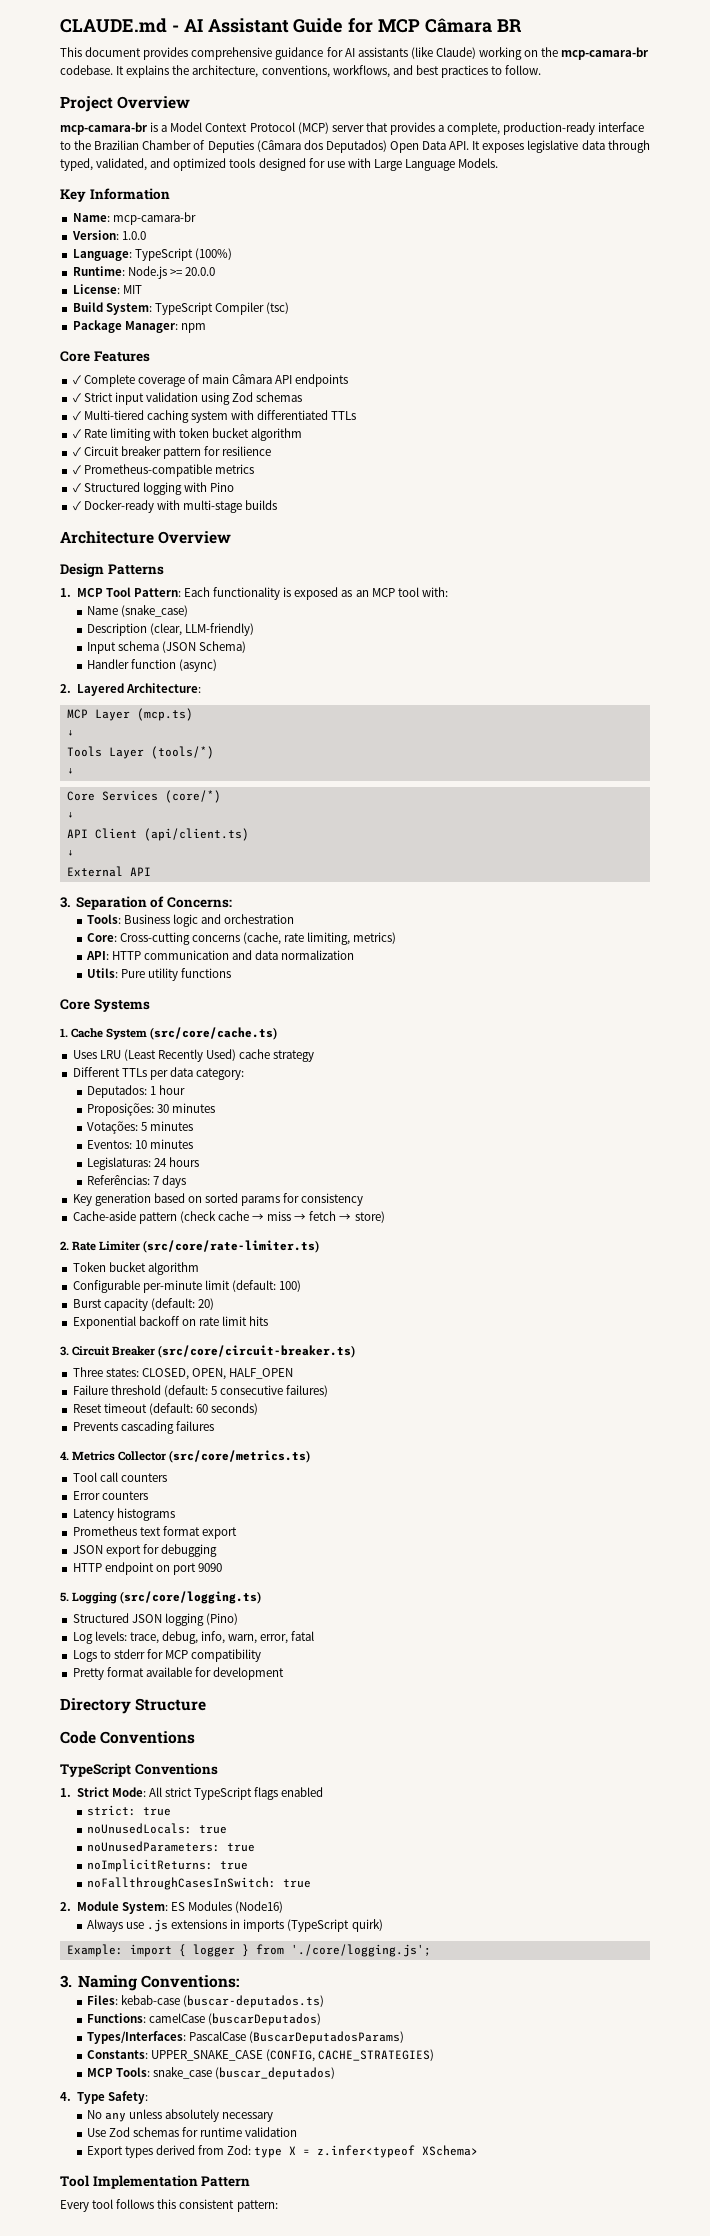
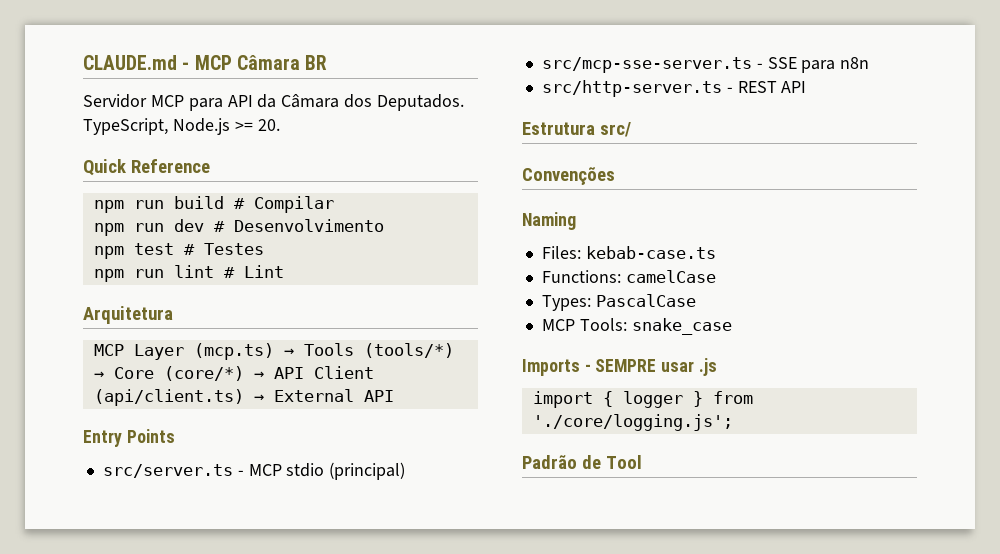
[183,18,374,33] AI Assistant Guide for -> (190, 66) none
[60,47,650,60] [60,65,542,78] [60,96,191,112] [60,122,645,135] [60,140,650,153] [60,158,499,171] [60,188,170,202] [72,212,196,225] [71,230,146,240] [72,248,232,261] [72,266,215,279] [72,284,142,294] [72,302,290,315] [72,320,206,333] [60,351,150,362] [72,374,349,387] [72,392,303,405] [72,410,357,423] [72,428,303,441] [72,446,272,459] [72,464,254,477] [72,482,235,495] [72,500,278,513] [60,531,232,544] [60,563,164,577] [60,587,448,600] [86,605,188,617] [86,623,255,636] [86,641,247,654] [86,659,218,672] [60,683,201,696] [66,708,193,721] [66,730,74,737] [66,746,214,759] [66,768,74,775] [66,790,158,801] This document provides comprehensive guidance for AI assistants (like Claude) working on the mcp-camara-br codebase. It explains the architecture, conventions, workflows, and best practices to follow. // Project Overview // mcp-camara-br is a Model Context Protocol (MCP) server that provides a complete, production-ready interface to the Brazilian Chamber of Deputies (Câmara dos Deputados) Open Data API. It exposes legislative data through typed, validated, and optimized tools designed for use with Large Language Models. // Key Information // Name: mcp-camara-br // Version: 1.0.0 // Language: TypeScript (100%) // Runtime: Node.js >= 20.0.0 // License: MIT // Build System: TypeScript Compiler (tsc) // Package Manager: npm // Core Features // ✓ Complete coverage of main Câmara API endpoints // ✓ Strict input validation using Zod schemas // ✓ Multi-tiered caching system with differentiated TTLs // ✓ Rate limiting with token bucket algorithm // ✓ Circuit breaker pattern for resilience // ✓ Prometheus-compatible metrics // ✓ Structured logging with Pino // ✓ Docker-ready with multi-stage builds // Architecture Overview // Design Patterns // 1. MCP Tool Pattern: Each functionality is exposed as an MCP tool with: // Name (snake_case) // Description (clear, LLM-friendly) // Input schema (JSON Schema) // Handler function (async) // 2. Layered Architecture: // MCP Layer (mcp.ts) // ↓ // Tools Layer (tools/*) // ↓ // Core Services -> [83,94,465,111] [83,118,280,135] [83,159,210,176] [93,196,334,213] [93,219,384,236] [93,243,264,259] [93,265,284,282] [83,306,173,324] [93,343,454,360] [93,367,154,379] Servidor MCP para API da Câmara dos Deputados. TypeScript, Node.js >= 20. // Quick Reference // npm run build # Compilar // npm run dev # Desenvolvimento // npm test # Testes // npm run lint # Lint // Arquitetura // MCP Layer (mcp.ts) → Tools (tools/*) → Core
[66,812,74,819] // ↓ // -> [253,371,264,379] →
[66,850,74,857] // ↓ // -> [253,394,264,402] →
[60,896,233,910] [86,914,295,927] [86,932,397,945] [85,950,355,960] [86,968,232,981] [60,999,150,1012] [60,1027,278,1040] [72,1049,315,1062] [72,1067,245,1080] [86,1085,186,1098] [86,1103,216,1116] [86,1121,194,1134] [86,1139,194,1149] [86,1157,200,1170] [86,1175,187,1188] [72,1193,364,1206] [72,1211,385,1224] [60,1240,320,1253] [72,1262,199,1275] [72,1280,302,1293] [72,1298,214,1311] [72,1316,269,1329] [60,1345,356,1358] [72,1367,294,1380] [72,1385,329,1397] [72,1403,259,1415] [72,1421,214,1434] [60,1450,311,1463] [72,1472,167,1482] [72,1491,148,1500] [72,1508,175,1521] [72,1526,237,1539] [72,1544,217,1557] [72,1562,223,1575] [60,1591,262,1604] [72,1613,238,1626] [72,1631,315,1644] [72,1649,262,1662] [72,1667,285,1680] [60,1698,207,1714] [60,1731,196,1744] [60,1763,218,1777] [60,1787,324,1800] [86,1805,171,1816] [86,1823,227,1834] [86,1841,255,1852] [86,1859,248,1872] [86,1877,311,1890] [60,1901,284,1914] [86,1919,383,1932] [66,1944,123,1957] 3. Separation of Concerns: // Tools: Business logic and orchestration // Core: Cross-cutting concerns (cache, rate limiting, metrics) // API: HTTP communication and data normalization // Utils: Pure utility functions // Core Systems // 1. Cache System (src/core/cache.ts) // Uses LRU (Least Recently Used) cache strategy // Different TTLs per data category: // Deputados: 1 hour // Proposições: 30 minutes // Votações: 5 minutes // Eventos: 10 minutes // Legislaturas: 24 hours // Referências: 7 days // Key generation based on sorted params for consistency // Cache-aside pattern (check cache → miss → fetch → store) // 2. Rate Limiter (src/core/rate-limiter.ts) // Token bucket algorithm // Configurable per-minute limit (default: 100) // Burst capacity (default: 20) // Exponential backoff on rate limit hits // 3. Circuit Breaker (src/core/circuit-breaker.ts) // Three states: CLOSED, OPEN, HALF_OPEN // Failure threshold (default: 5 consecutive failures) // Reset timeout (default: 60 seconds) // Prevents cascading failures // 4. Metrics Collector (src/core/metrics.ts) // Tool call counters // Error counters // Latency histograms // Prometheus text format export // JSON export for debugging // HTTP endpoint on port 9090 // 5. Logging (src/core/logging.ts) // Structured JSON logging (Pino) // Log levels: trace, debug, info, warn, error, fatal // Logs to stderr for MCP compatibility // Pretty format available for development // Directory Structure // Code Conventions // TypeScript Conventions // 1. Strict Mode: All strict TypeScript flags enabled // strict: true // noUnusedLocals: true // noUnusedParameters: true // noImplicitReturns: true // noFallthroughCasesInSwitch: true // 2. Module System: ES Modules (Node16) // Always use .js extensions in imports (TypeScript quirk) // Example: -> [83,429,175,447] [102,462,406,480] [541,57,870,73] [541,80,807,97] [522,122,631,137] [522,167,615,185] [522,212,576,230] [541,246,716,259] [541,270,716,283] [541,294,696,311] [541,318,732,335] [522,358,717,376] Entry Points // src/server.ts - MCP stdio (principal) // src/mcp-sse-server.ts - SSE para n8n // src/http-server.ts - REST API // Estrutura src/ // Convenções // Naming // Files: kebab-case.ts // Functions: camelCase // Types: PascalCase // MCP Tools: snake_case // Imports - SEMPRE usar .js //
[60,1975,239,1991] [86,1995,325,2008] [86,2013,322,2026] [86,2031,405,2044] [86,2049,435,2062] [86,2067,336,2080] [60,2091,148,2104] [86,2109,274,2122] [86,2127,298,2137] [86,2145,479,2158] [60,2175,251,2189] [60,2199,278,2212] 3. Naming Conventions: // Files: kebab-case (buscar-deputados.ts) // Functions: camelCase (buscarDeputados) // Types/Interfaces: PascalCase (BuscarDeputadosParams) // Constants: UPPER_SNAKE_CASE (CONFIG, CACHE_STRATEGIES) // MCP Tools: snake_case (buscar_deputados) // 4. Type Safety: // No any unless absolutely necessary // Use Zod schemas for runtime validation // Export types derived from Zod: type X = z.infer<typeof XSchema> // Tool Implementation Pattern // Every tool follows this consistent pattern: -> [522,455,642,469] Padrão de Tool

